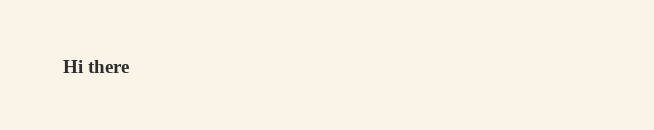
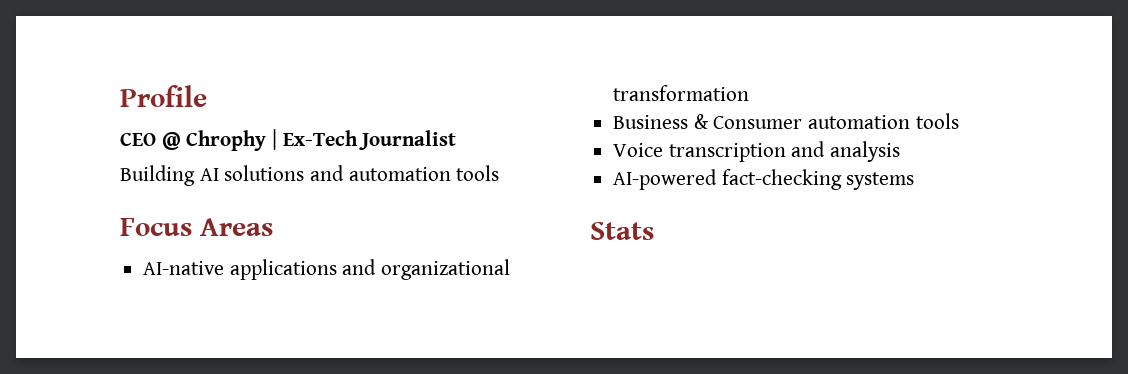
[63,60,130,73] Hi there -> [120,85,207,107] [120,129,457,151] [120,165,500,186] [120,218,273,236] [143,259,511,280] [613,85,750,101] [613,113,959,129] [613,141,901,162] [613,169,915,190] [590,222,654,240] Profile // CEO @ Chrophy | Ex-Tech Journalist // Building AI solutions and automation tools // Focus Areas // AI-native applications and organizational transformation // Business & Consumer automation tools // Voice transcription and analysis // AI-powered fact-checking systems // Stats

